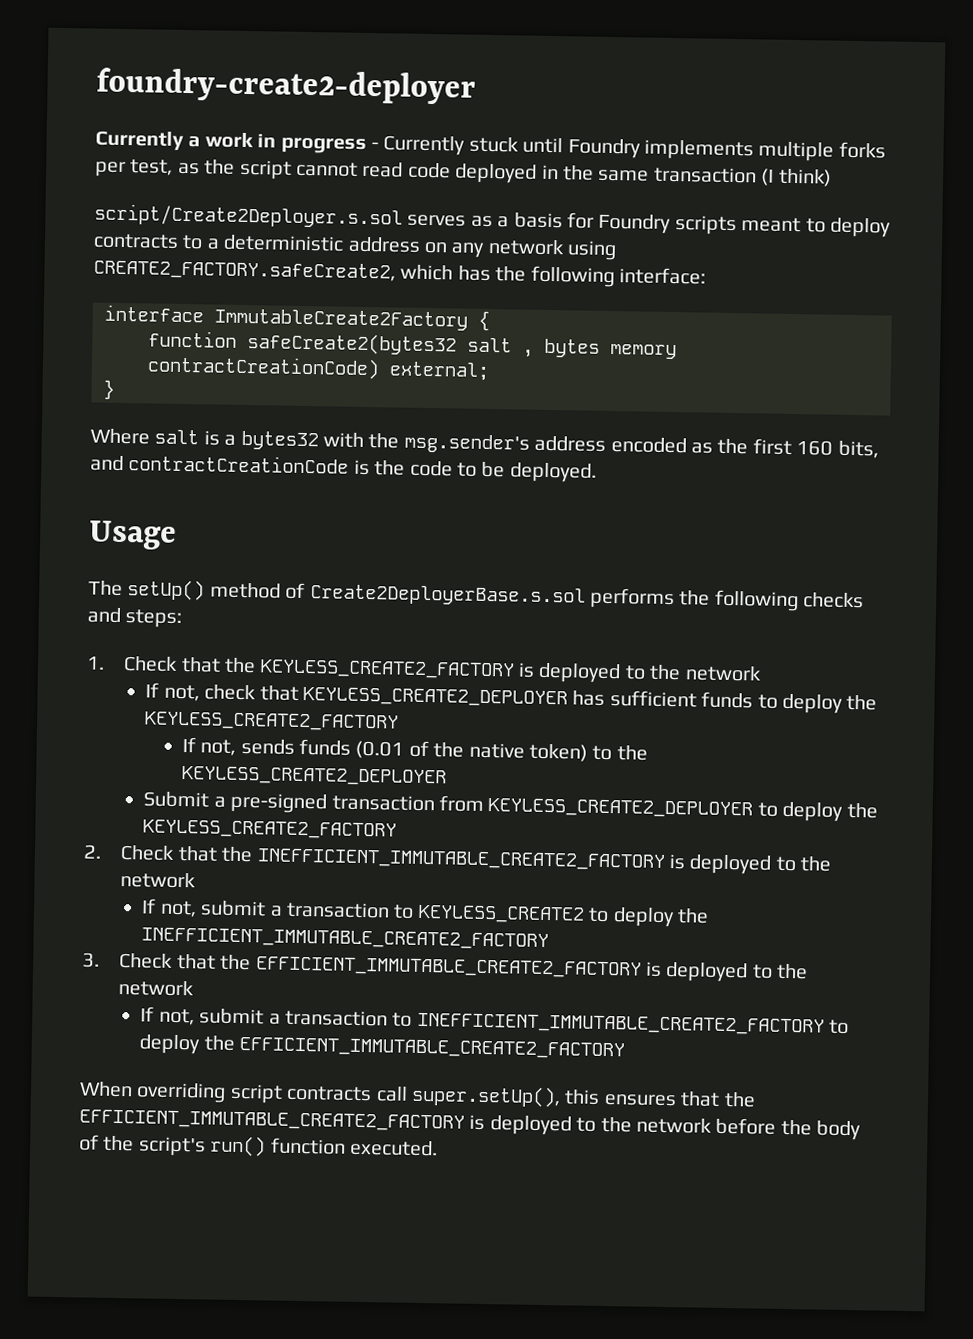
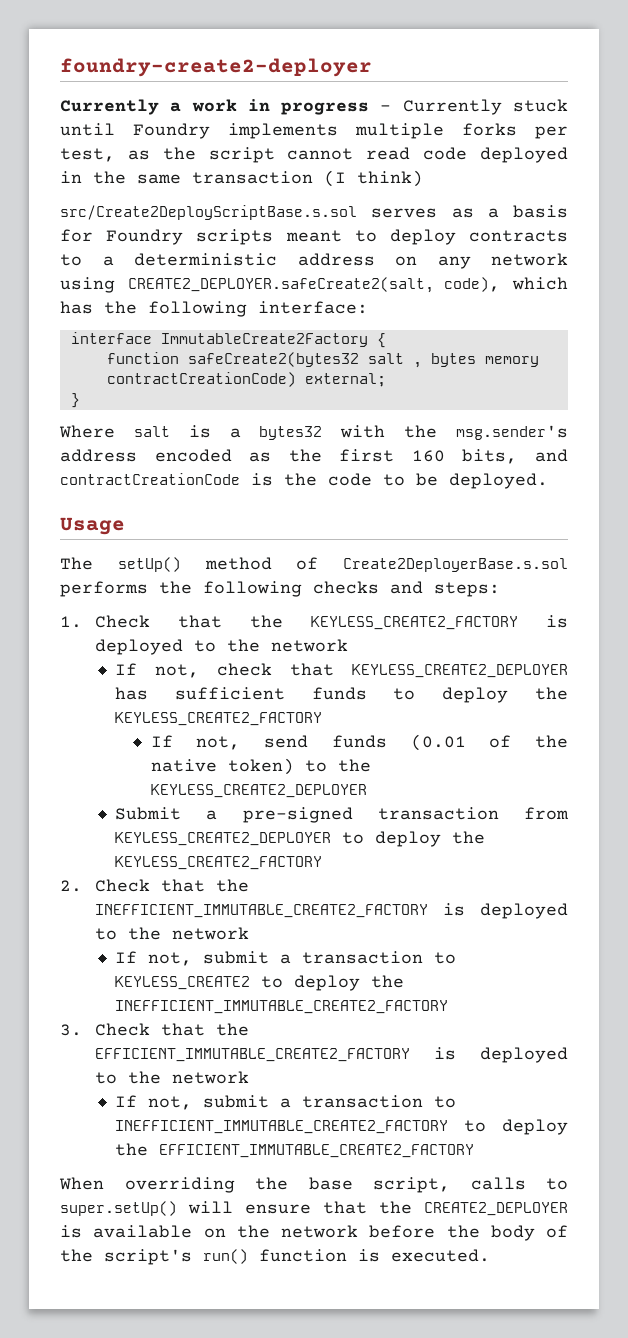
[94,203,403,229] script/Create2Deployer.s.sol -> [60,205,357,220] src/Create2DeployScriptBase.s.sol
[93,259,396,282] CREATE2_FACTORY.safeCreate2, -> [127,277,501,293] CREATE2_DEPLOYER.safeCreate2(salt, code),
[240,738,295,755] sends -> [264,735,309,748] send
[229,1083,756,1108] [79,1109,597,1136] script contracts call super.setUp(), this ensures that the EFFICIENT_IMMUTABLE_CREATE2_FACTORY is deployed to -> [255,1177,568,1193] [60,1201,568,1216] [60,1225,226,1238] the base script, calls to super.setUp() will ensure that the CREATE2_DEPLOYER is available on
(346, 1146) none -> [358,1249,380,1262] is

